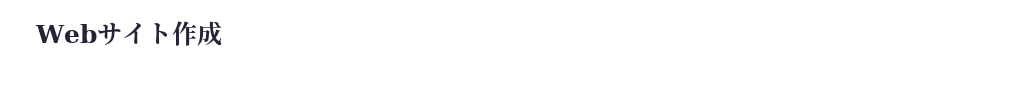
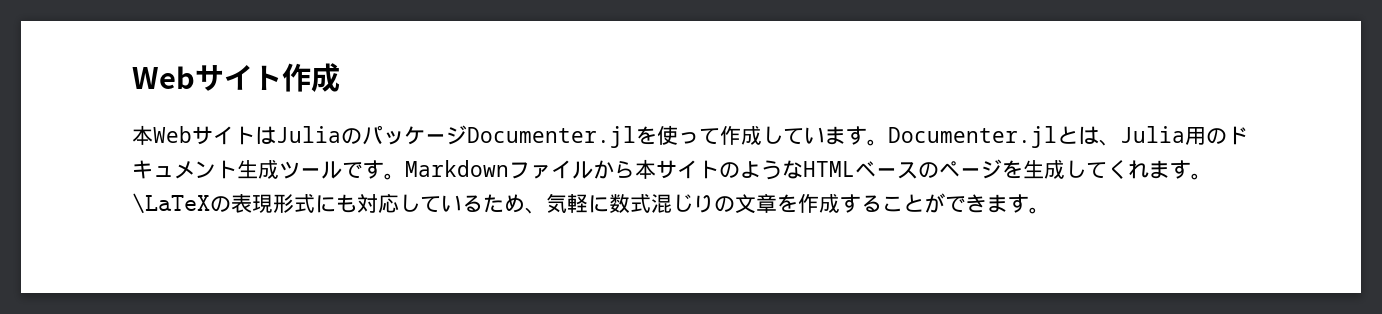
(222, 33) none -> [132,125,1248,148] [132,159,1212,180] [132,193,1050,214] // 本WebサイトはJuliaのパッケージDocumenter.jlを使って作成しています。Documenter.jlとは、Julia用のドキュメント生成ツールです。Markdownファイルから本サイトのようなHTMLベースのページを生成してくれます。\LaTeXの表現形式にも対応しているため、気軽に数式混じりの文章を作成することができます。

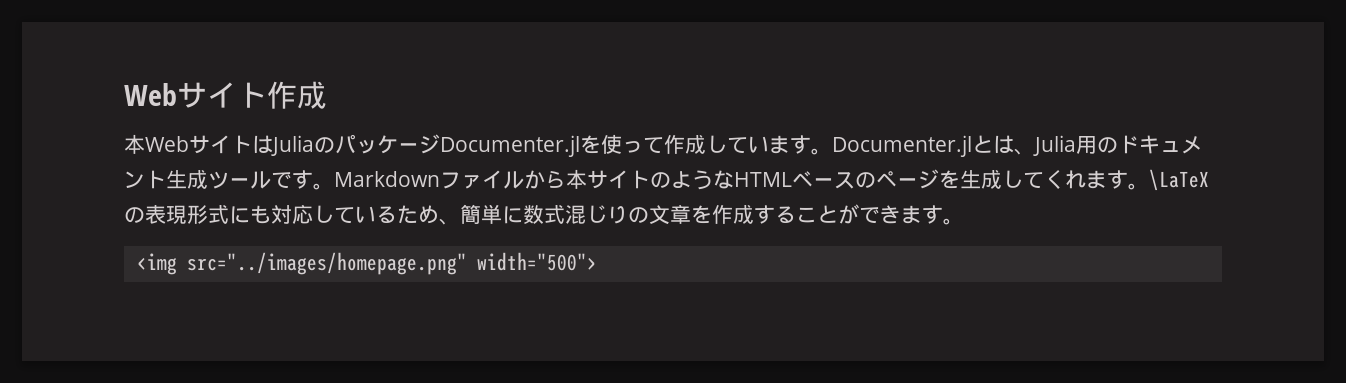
[546,193,588,214] 気軽 -> [460,204,502,224] 簡単
(1050, 210) none -> [136,252,597,275] // <img src="../images/homepage.png" width="500">

